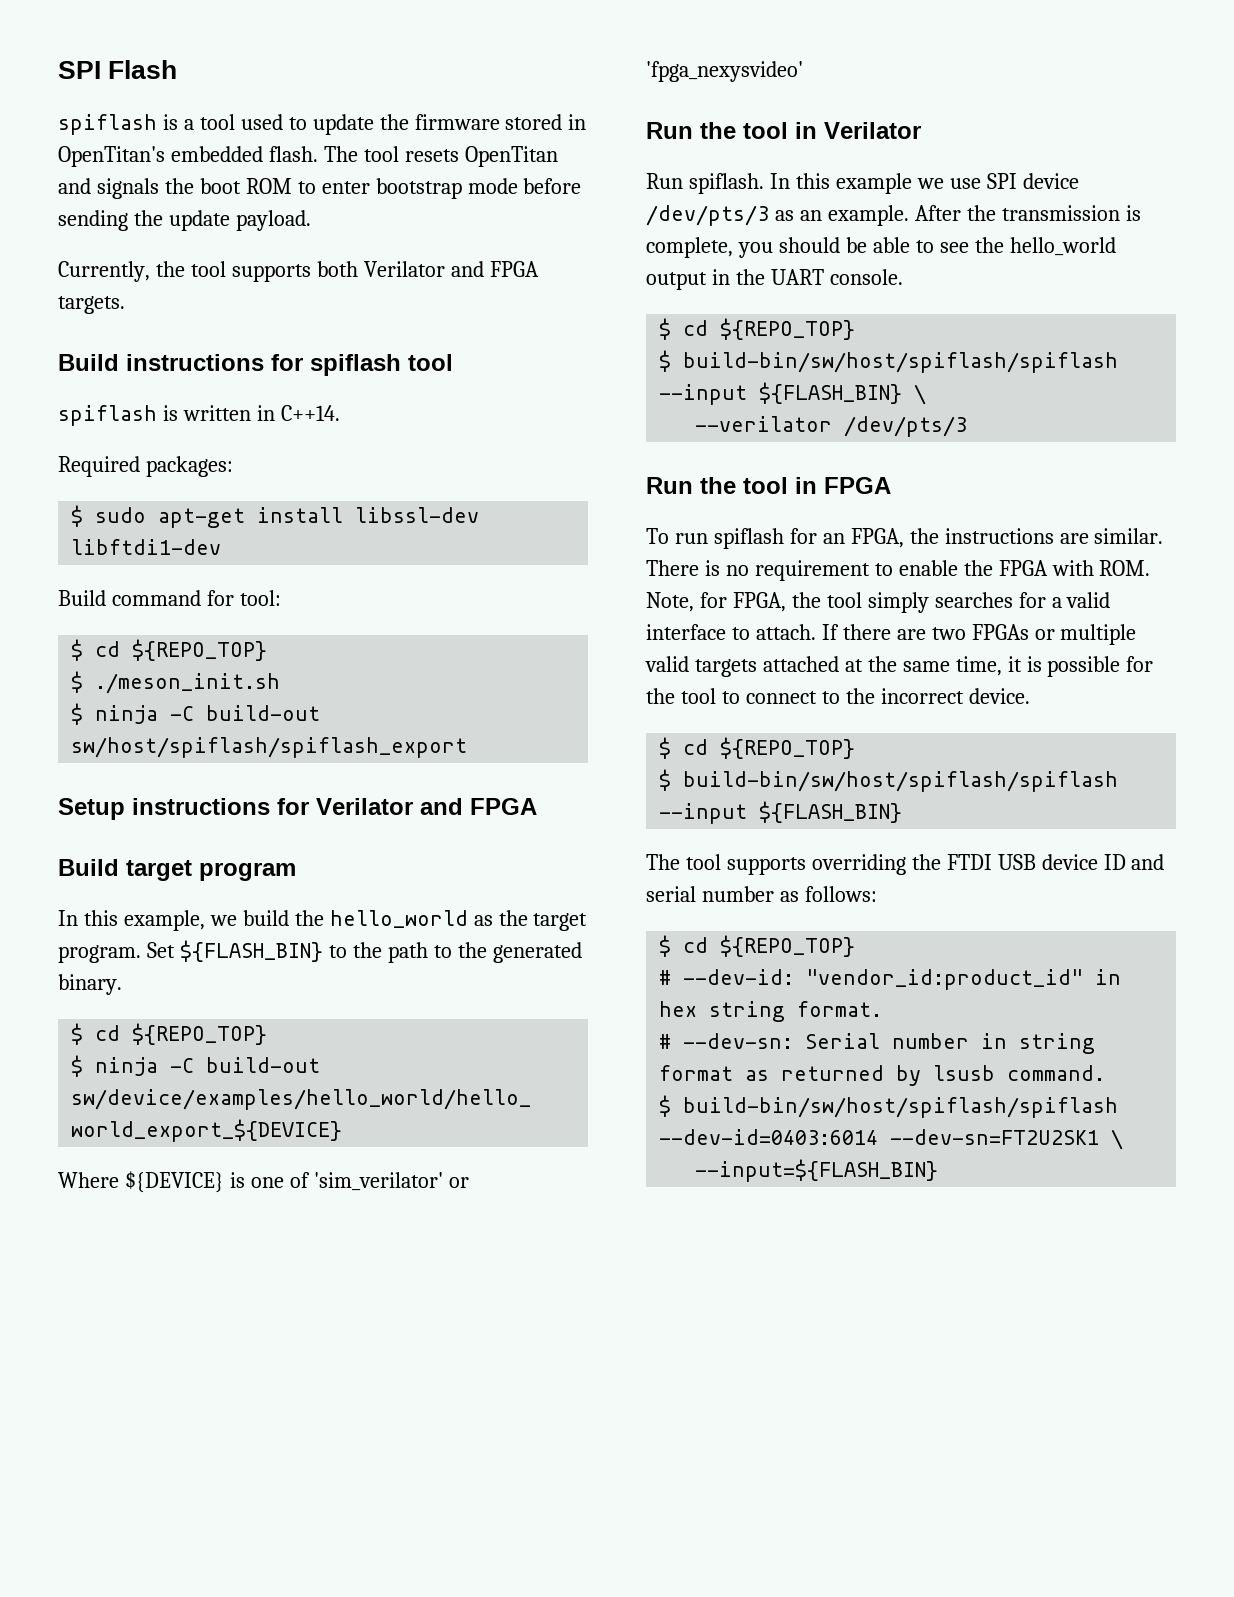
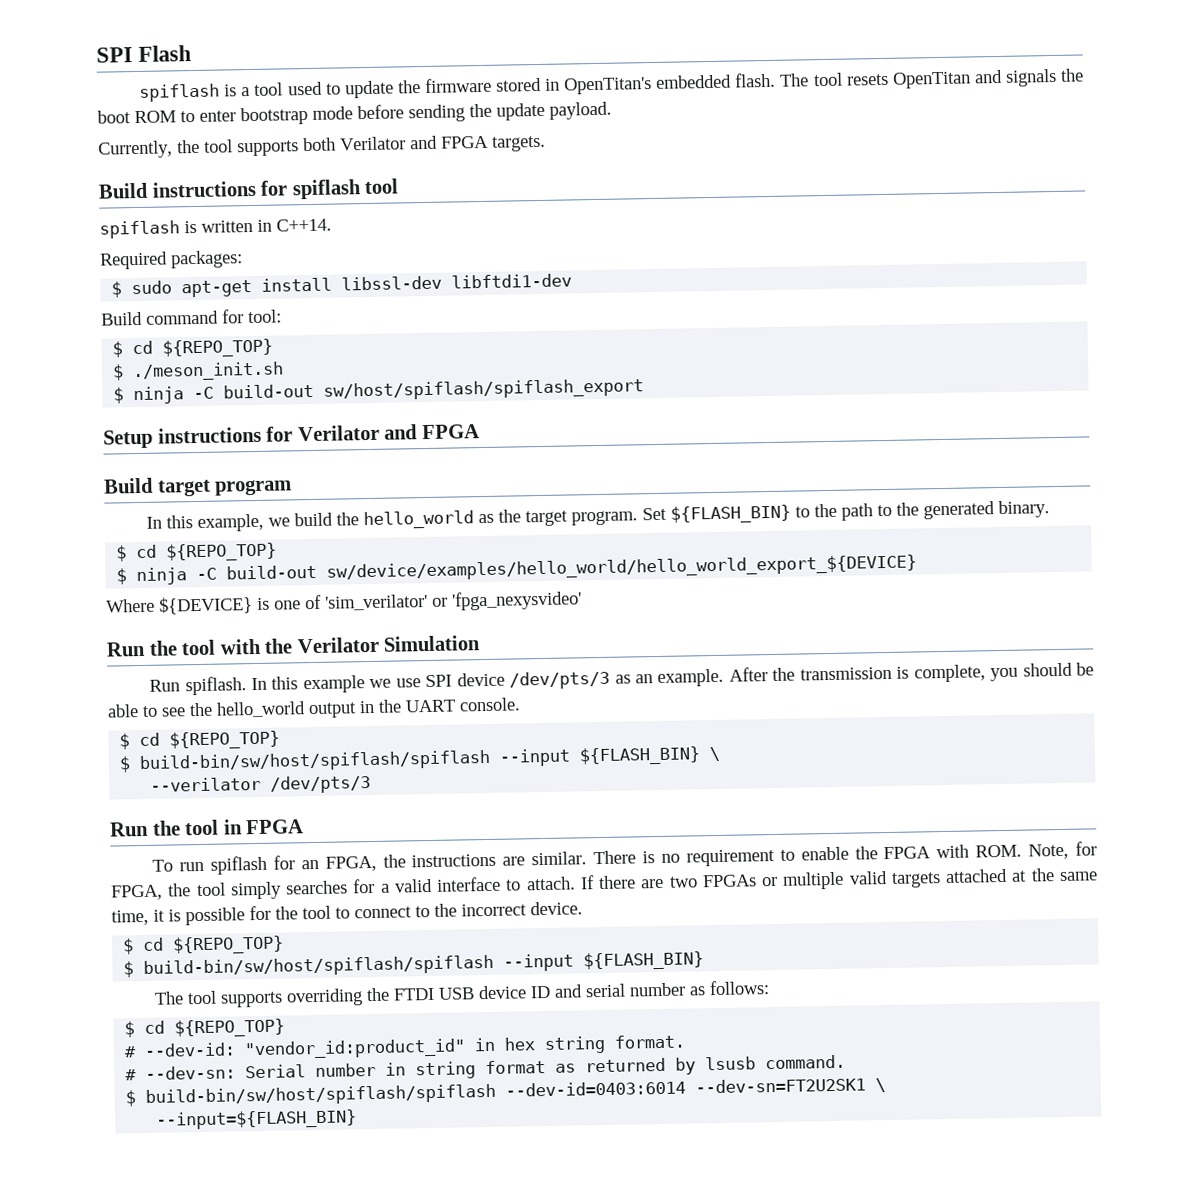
[795,122,921,139] in Verilator -> [219,635,481,655] with the Verilator Simulation

